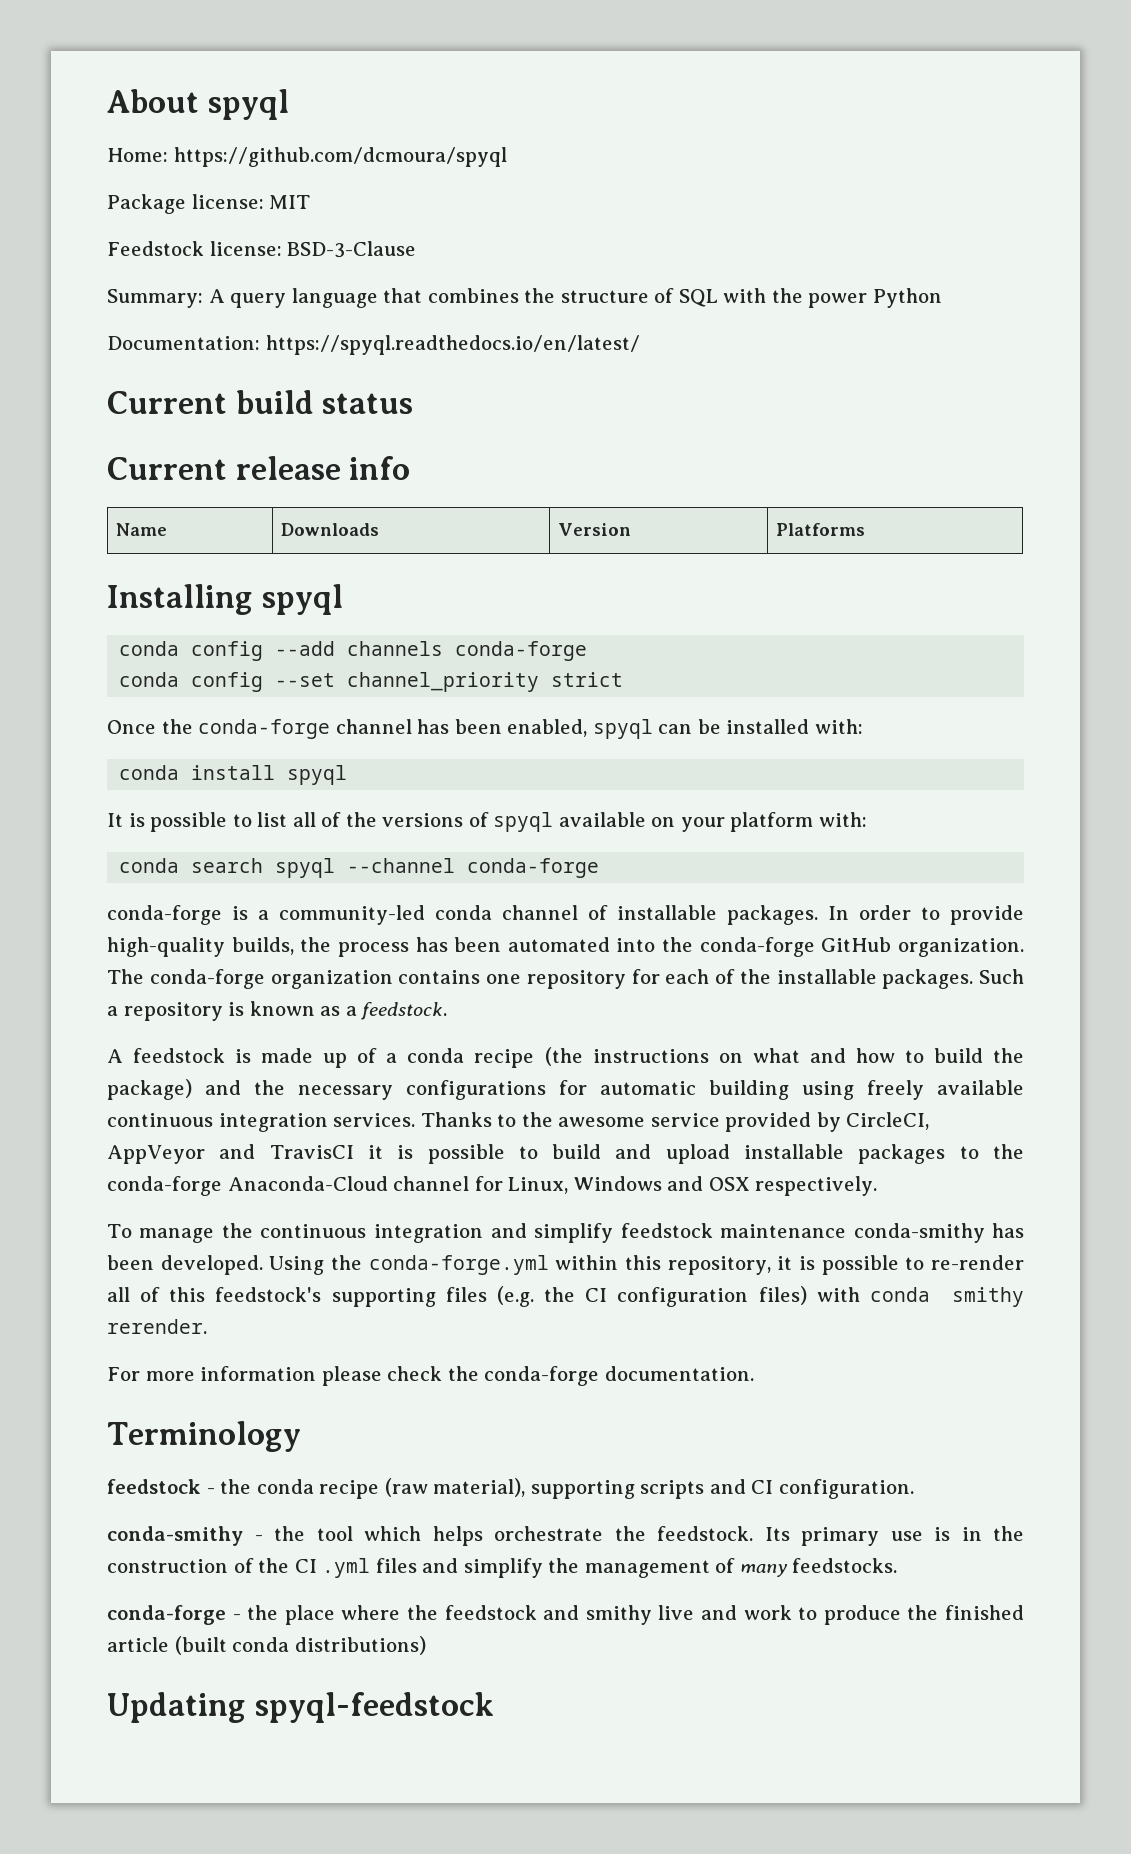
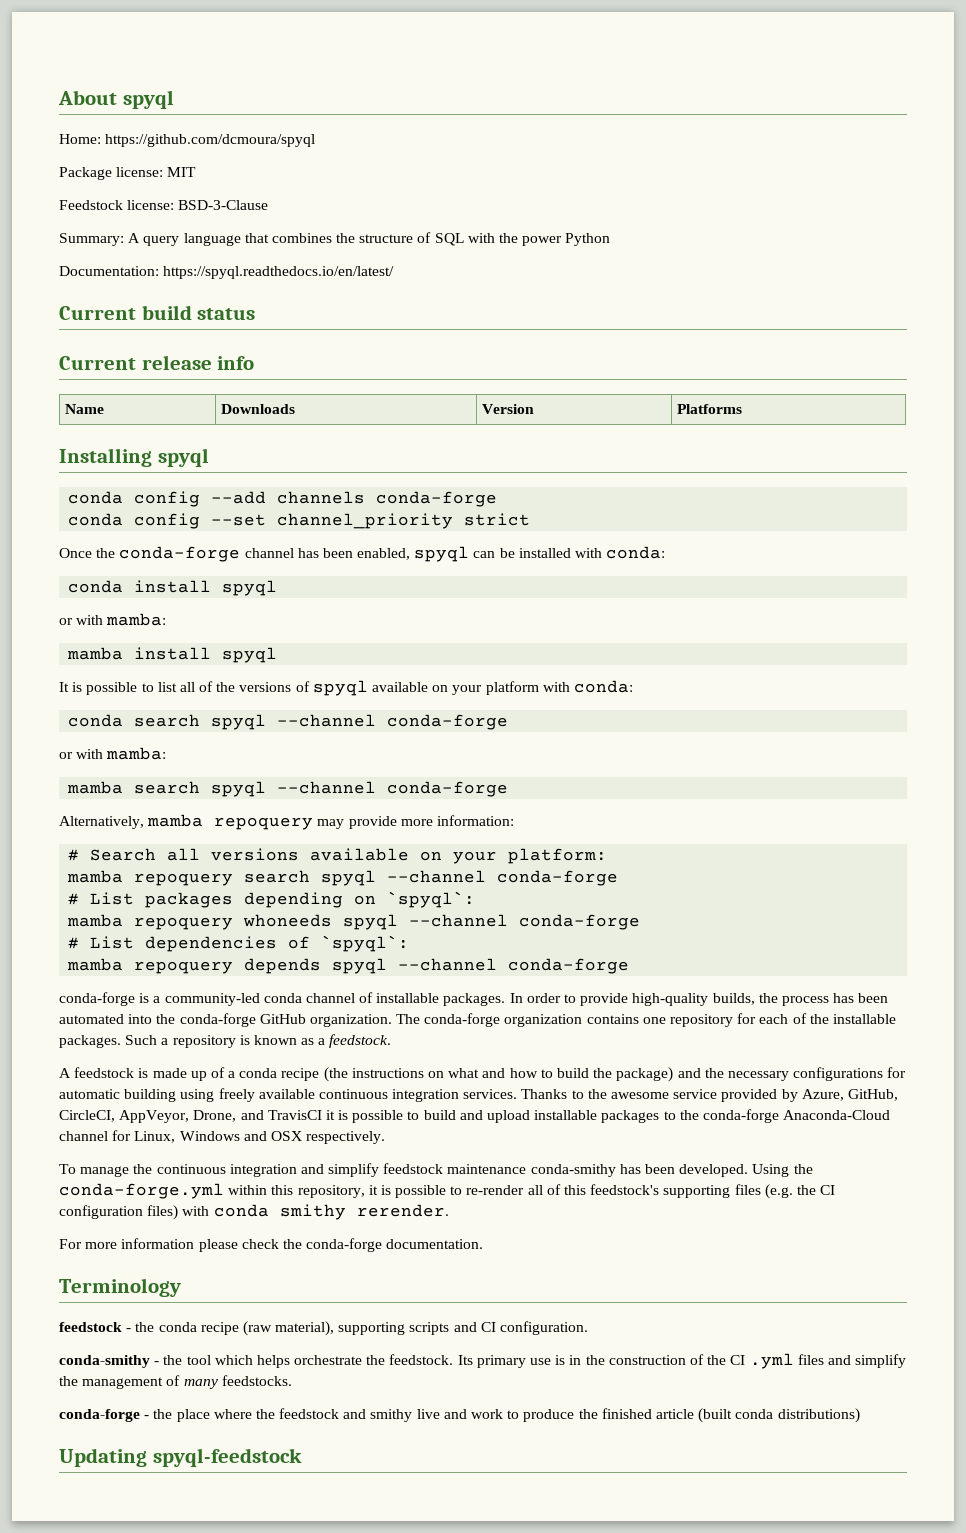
[814,719,863,734] with: -> [575,546,666,559] with conda:
(348, 775) none -> [59,613,167,626] [67,647,278,663] // or with mamba: // mamba install spyql
[819,812,868,827] with: -> [542,680,633,693] with conda:
(600, 868) none -> [59,747,167,760] [67,781,509,797] [59,814,514,830] [68,848,608,864] [67,870,619,886] [68,891,476,908] [67,914,641,930] [68,935,410,952] [67,958,630,974] // or with mamba: // mamba search spyql --channel conda-forge // Alternatively, mamba repoquery may provide more information: // # Search all versions available on your platform: // mamba repoquery search spyql --channel conda-forge // # List packages depending on `spyql`: // mamba repoquery whoneeds spyql --channel conda-forge // # List dependencies of `spyql`: // mamba repoquery depends spyql --channel conda-forge
[846,1112,930,1130] [107,1145,205,1164] CircleCI, AppVeyor -> [801,1089,898,1101] [59,1110,237,1123] Azure, GitHub, CircleCI, AppVeyor, Drone,

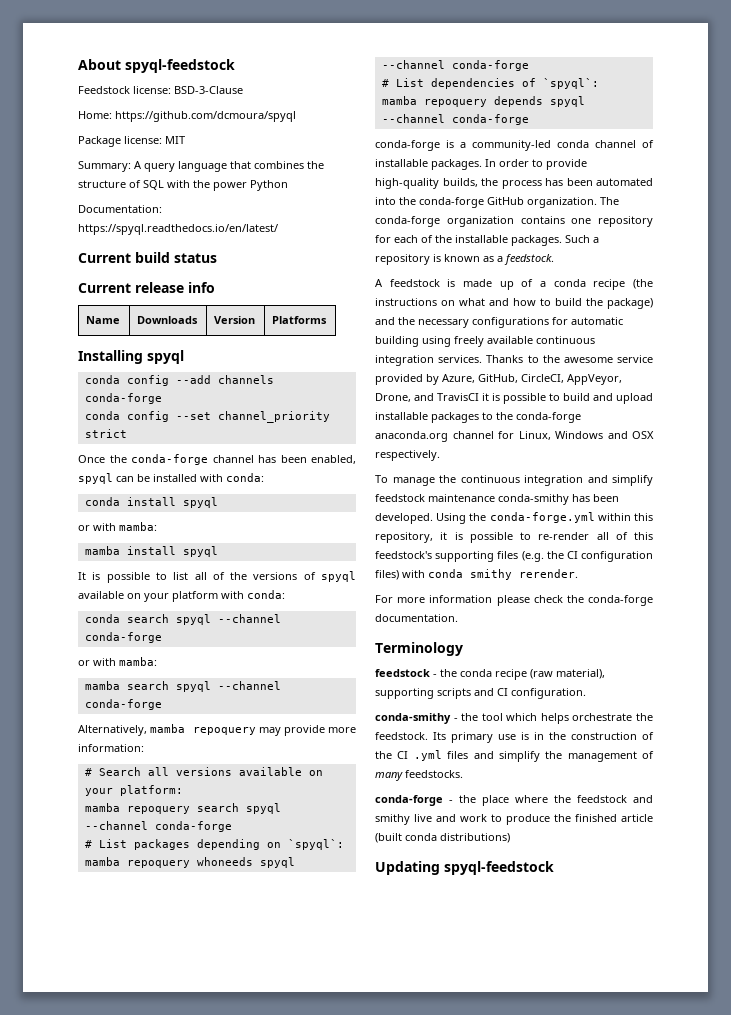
[122,90,174,109] spyql -> [125,59,235,73] [78,86,243,94] spyql-feedstock // Feedstock license: BSD-3-Clause
[59,200,269,210] // Feedstock license: BSD-3-Clause -> (185, 140) none
[783,1110,891,1120] Anaconda-Cloud -> [375,431,448,442] anaconda.org

